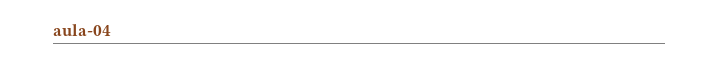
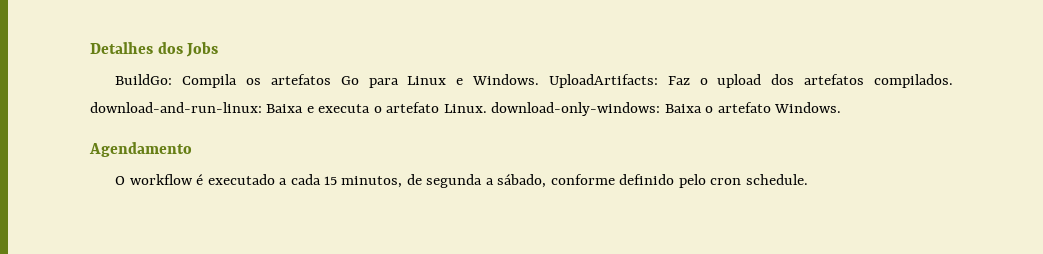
[53,24,111,36] aula-04 -> [90,42,219,57] [115,74,954,88] [90,102,842,116] [89,142,192,157] [115,174,808,188] Detalhes dos Jobs // BuildGo: Compila os artefatos Go para Linux e Windows. UploadArtifacts: Faz o upload dos artefatos compilados. download-and-run-linux: Baixa e executa o artefato Linux. download-only-windows: Baixa o artefato Windows. // Agendamento // O workflow é executado a cada 15 minutos, de segunda a sábado, conforme definido pelo cron schedule.

